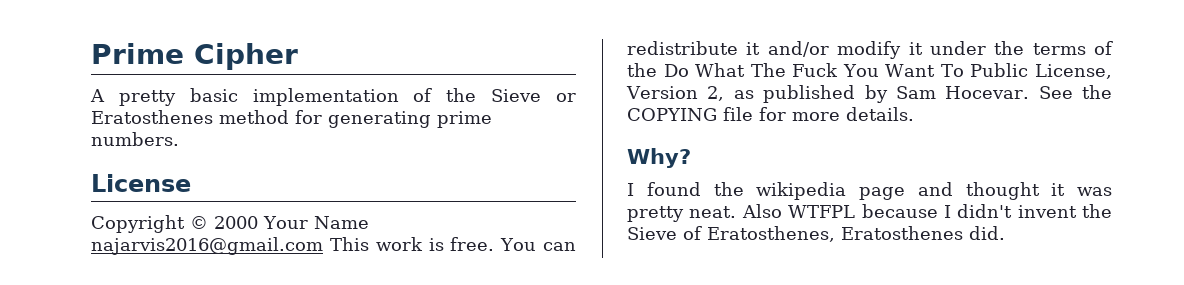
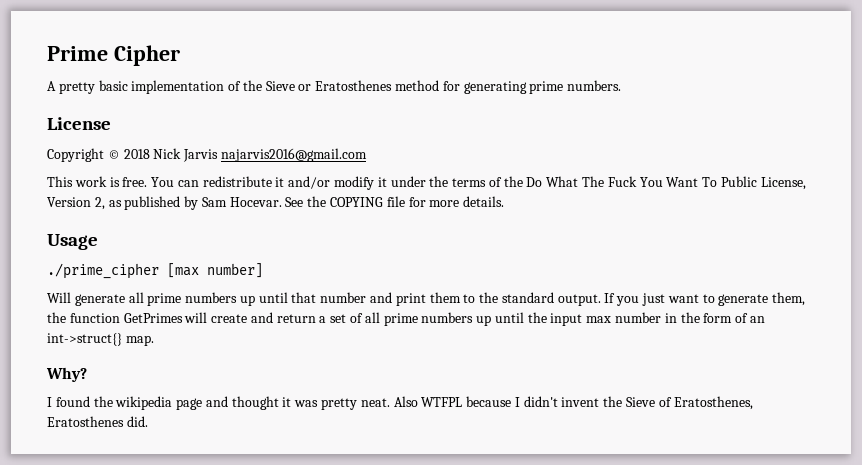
[214,216,369,229] 2000 Your Name -> [123,148,219,162] 2018 Nick Jarvis
(323, 246) none -> (367, 155) //
(914, 114) none -> [47,234,98,250] [47,263,263,279] [47,292,806,306] [47,312,765,326] [47,333,154,346] // Usage // ./prime_cipher [max number] // Will generate all prime numbers up until that number and print them to the standard output. If you just want to generate them, the function GetPrimes will create and return a set of all prime numbers up until the input max number in the form of an int->struct{} map.

